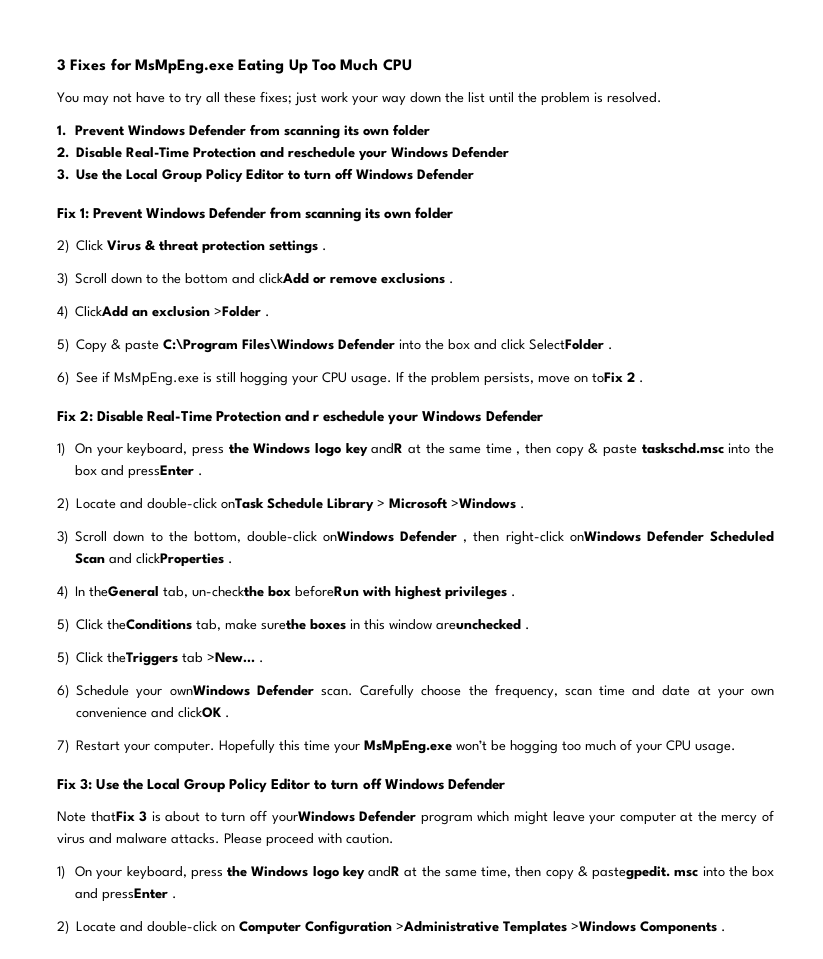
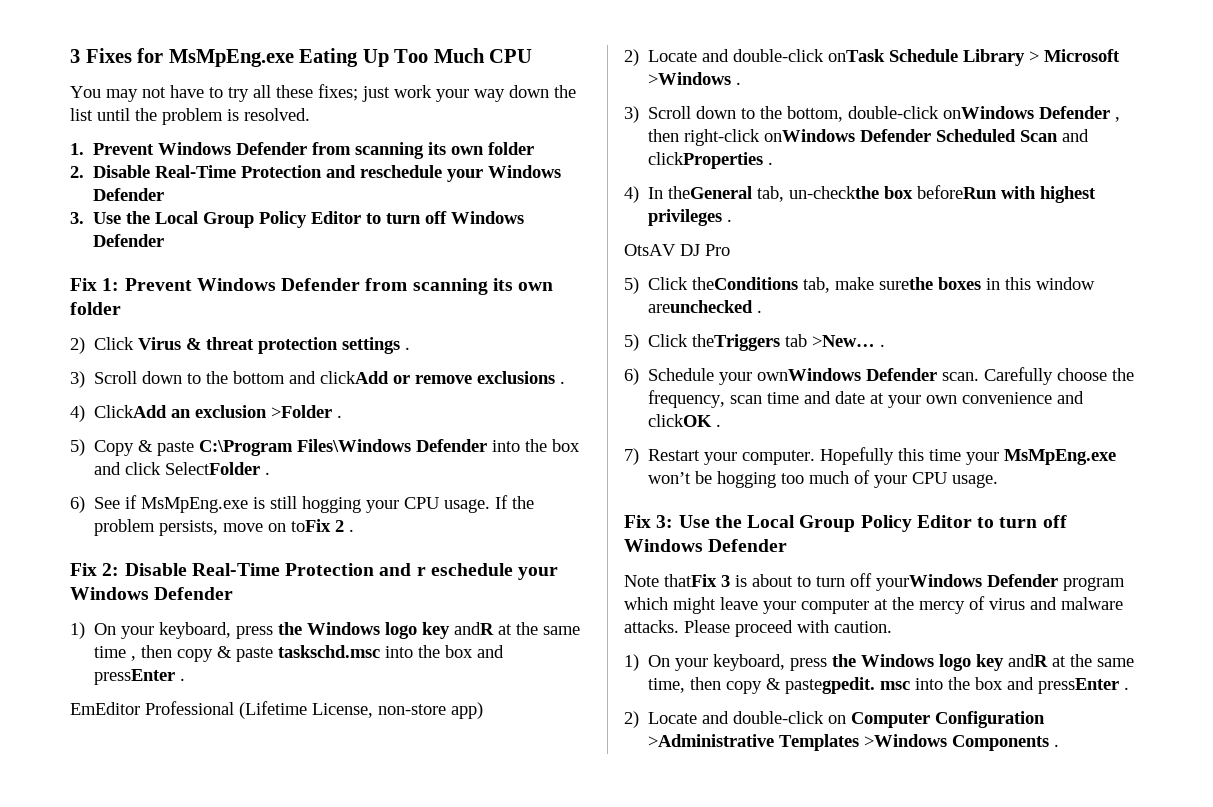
(204, 474) none -> [70,701,483,719] // EmEditor Professional (Lifetime License, non-store app)
(517, 595) none -> [624,244,730,256] // OtsAV DJ Pro

